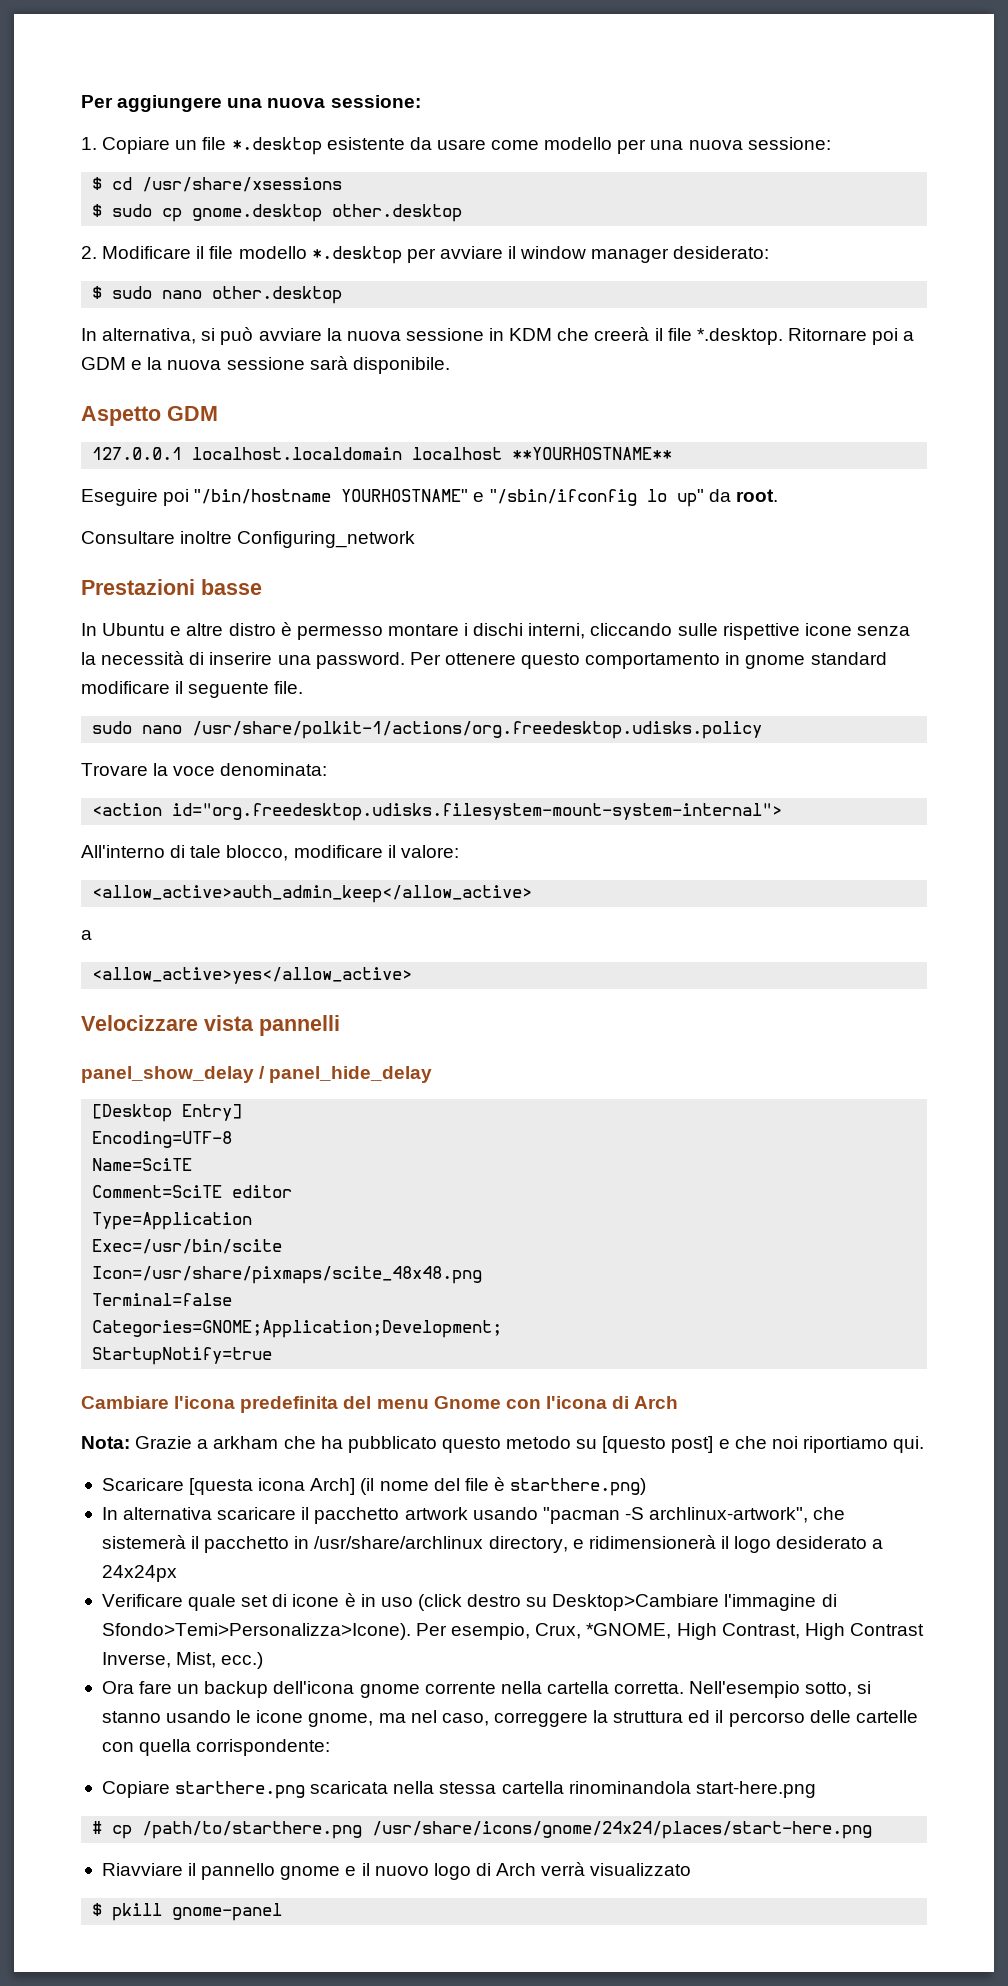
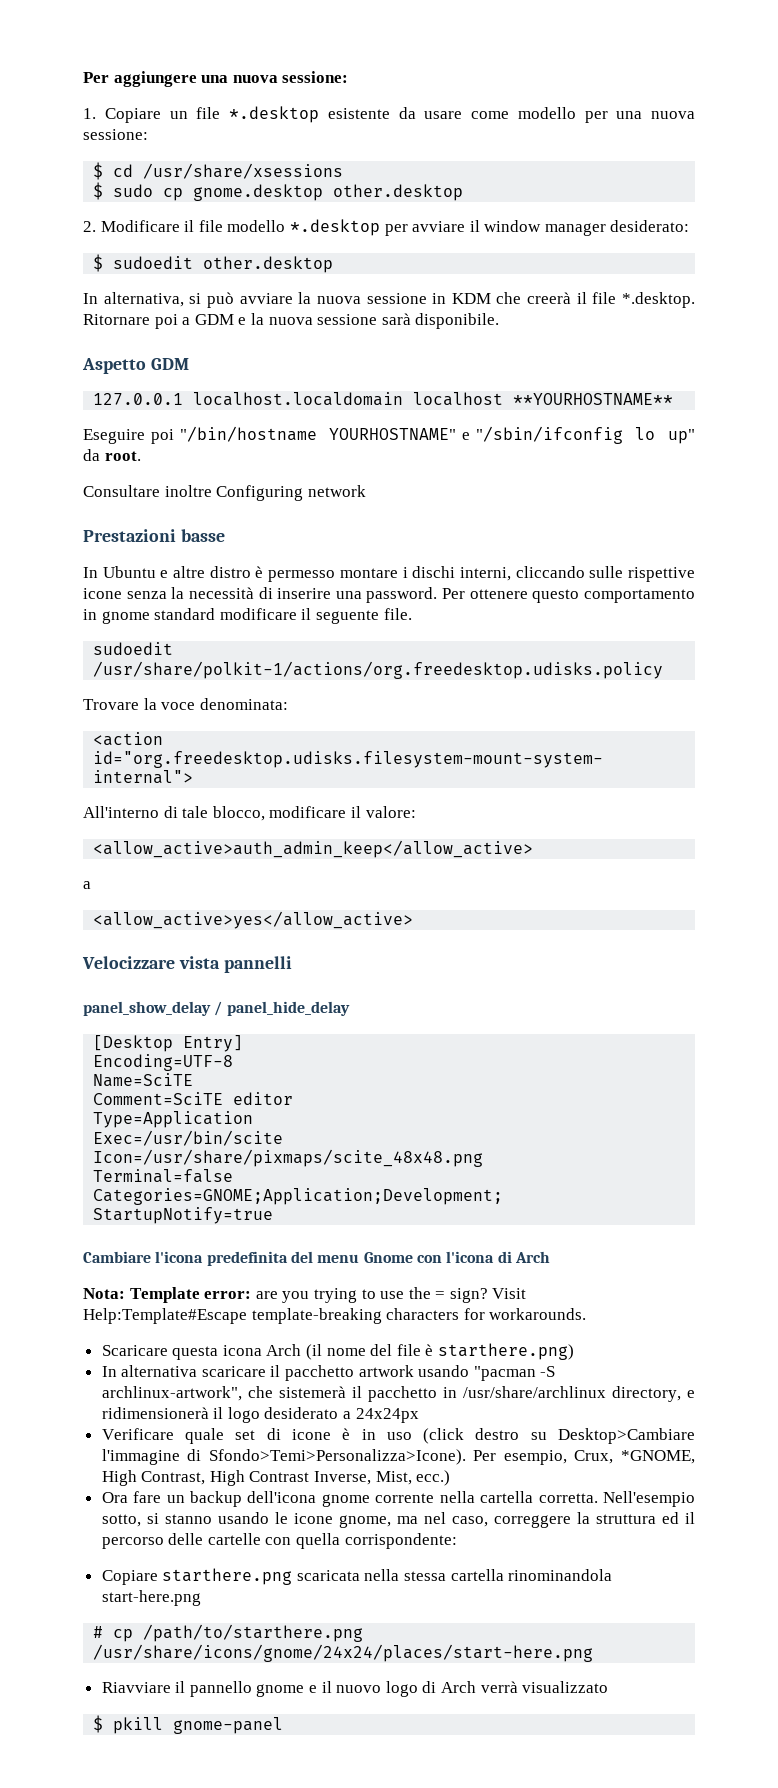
[112,286,203,299] sudo nano -> [113,256,194,269] sudoedit
[237,531,416,548] Configuring_network -> [216,485,366,501] Configuring network
[92,721,183,734] sudo nano -> [93,642,174,655] sudoedit
[135,1436,925,1453] [101,1478,356,1495] Grazie a arkham che ha pubblicato questo metodo su [questo post] e che noi riportiamo qui. // Scaricare [questa icona Arch] -> [129,1287,527,1303] [83,1308,587,1324] [101,1344,302,1360] Template error: are you trying to use the = sign? Visit Help:Template#Escape template-breaking characters for workarounds. // Scaricare questa icona Arch

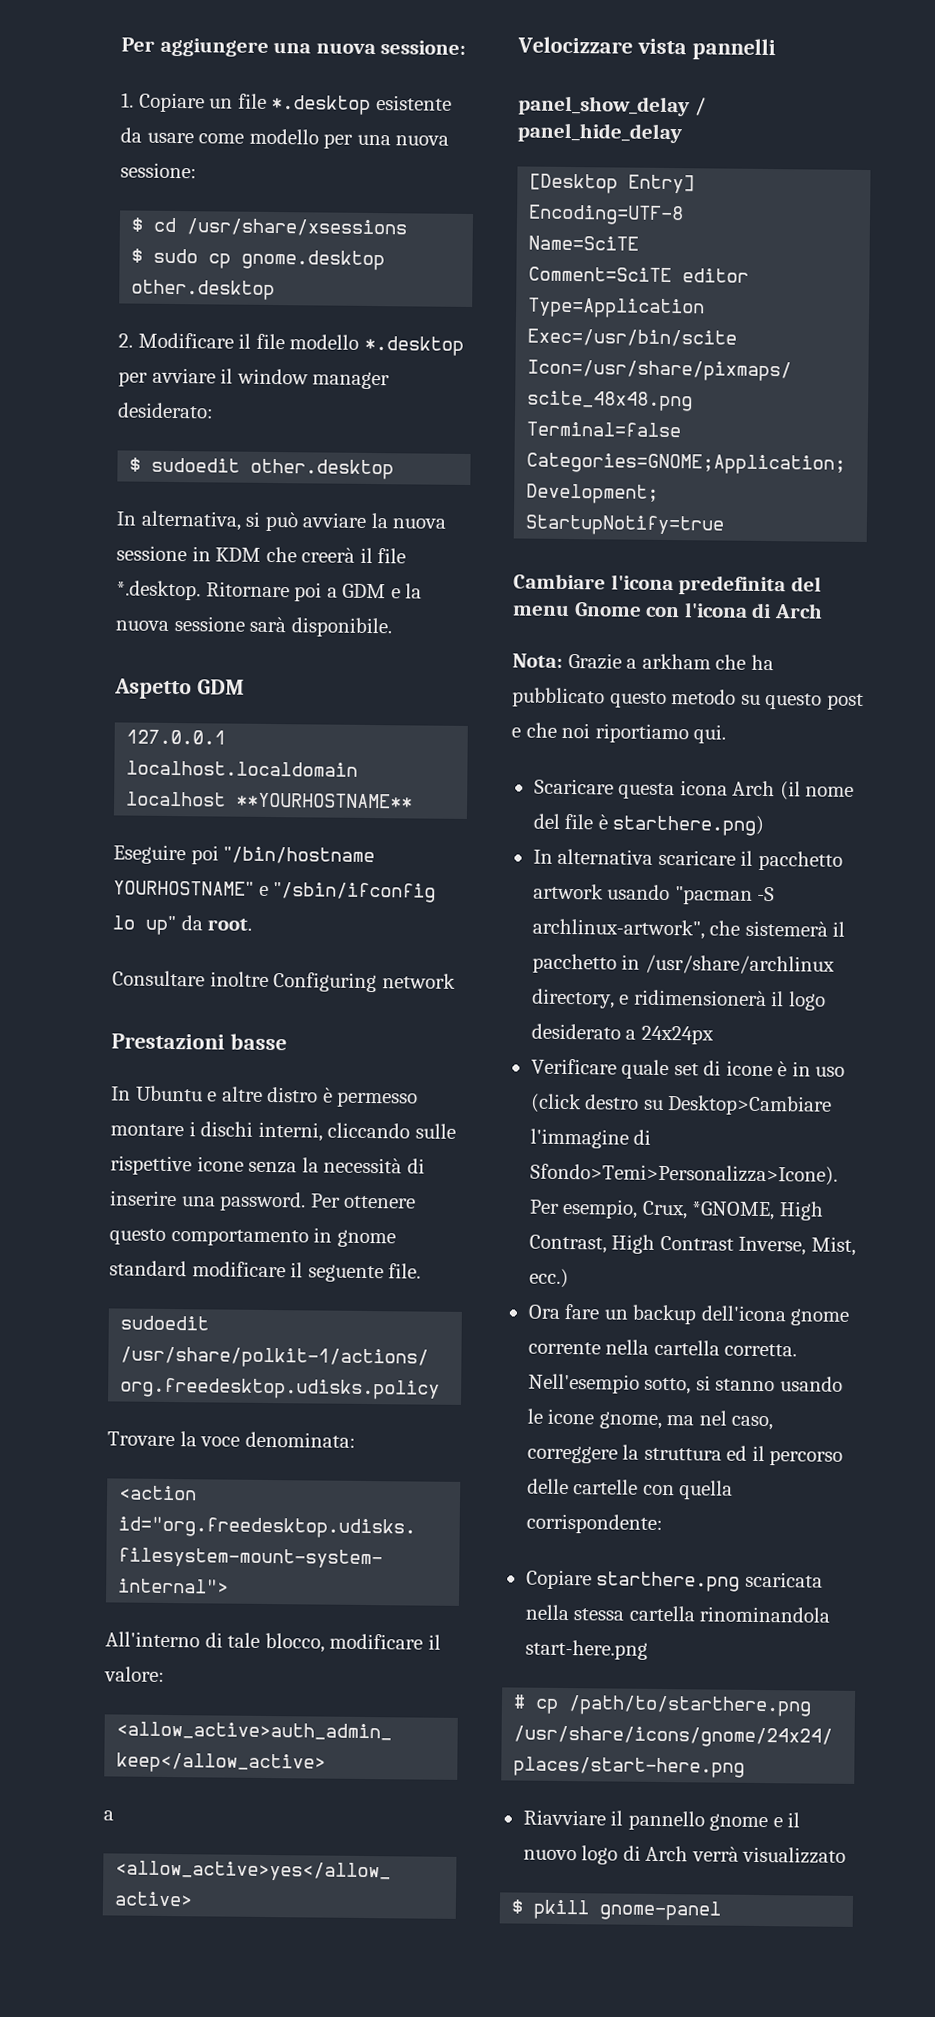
[129,1287,527,1303] [83,1308,587,1324] Template error: are you trying to use the = sign? Visit Help:Template#Escape template-breaking characters for workarounds. -> [567,652,774,671] [512,687,864,710] [511,722,727,744] Grazie a arkham che ha pubblicato questo metodo su questo post e che noi riportiamo qui.

